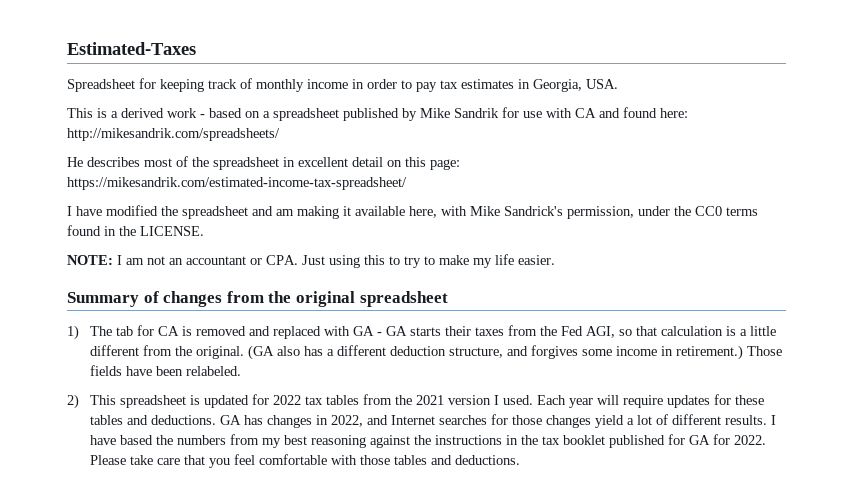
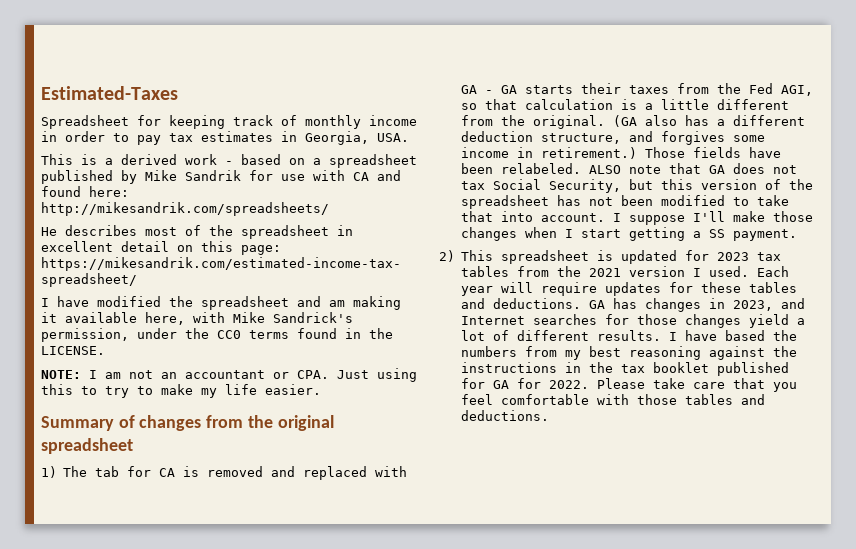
(241, 371) none -> [589,163,798,174] [461,179,814,193] [461,195,790,209] [461,211,814,225] [461,227,798,241] ALSO note that GA does not tax Social Security, but this version of the spreadsheet has not been modified to take that into account. I suppose I'll make those changes when I start getting a SS payment.
[272,395,301,405] 2022 -> [717,252,750,261] 2023
[330,415,363,427] 2022, -> [733,300,774,311] 2023,

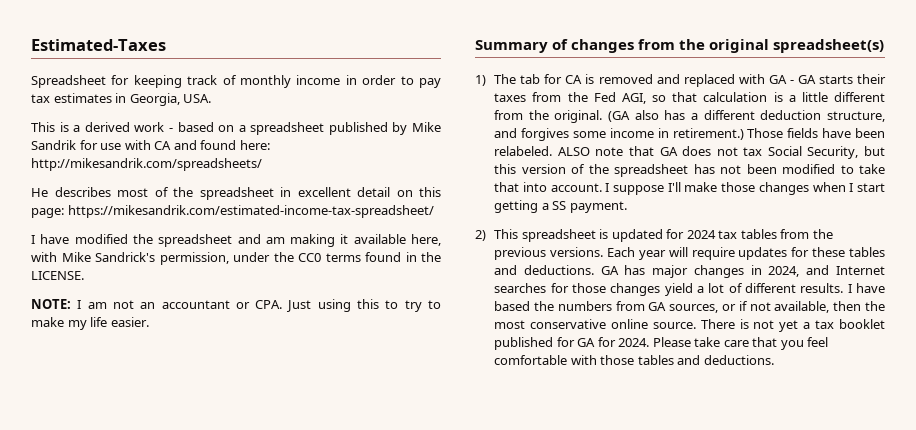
[41,438,133,454] spreadsheet -> [773,39,885,53] spreadsheet(s)
[717,252,750,261] 2023 -> [686,230,716,239] 2024
[589,266,750,277] 2021 version I used. -> [494,247,604,260] previous versions.
(638, 303) none -> [652,265,689,278] major
[733,300,774,311] 2023, -> [768,266,800,277] 2024,
[565,346,798,360] [461,362,614,373] my best reasoning against the instructions in the -> [648,301,885,313] [494,319,811,332] GA sources, or if not available, then the most conservative online source. There is not yet a
[549,380,590,389] 2022. -> [618,338,650,347] 2024.

